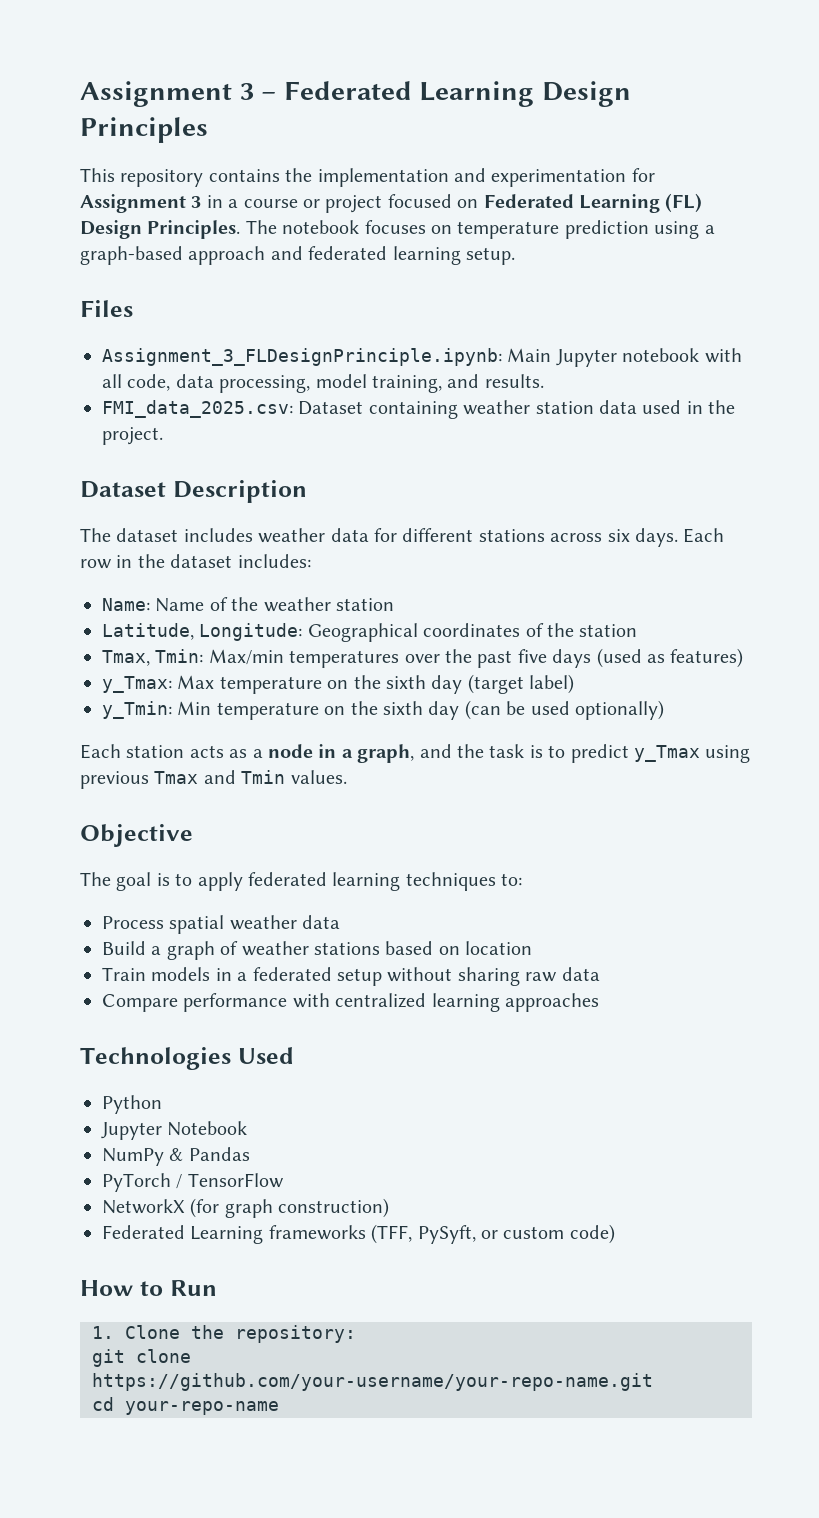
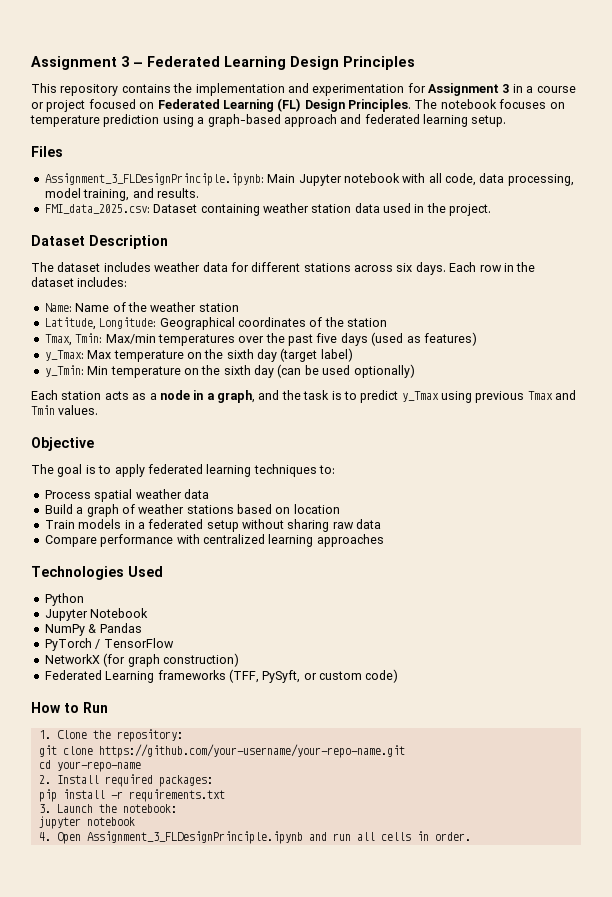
(279, 1408) none -> [38,774,213,787] [38,789,225,802] [38,804,177,813] [38,816,135,829] [38,831,471,844] // 2. Install required packages: // pip install -r requirements.txt // 3. Launch the notebook: // jupyter notebook // 4. Open Assignment_3_FLDesignPrinciple.ipynb and run all cells in order.

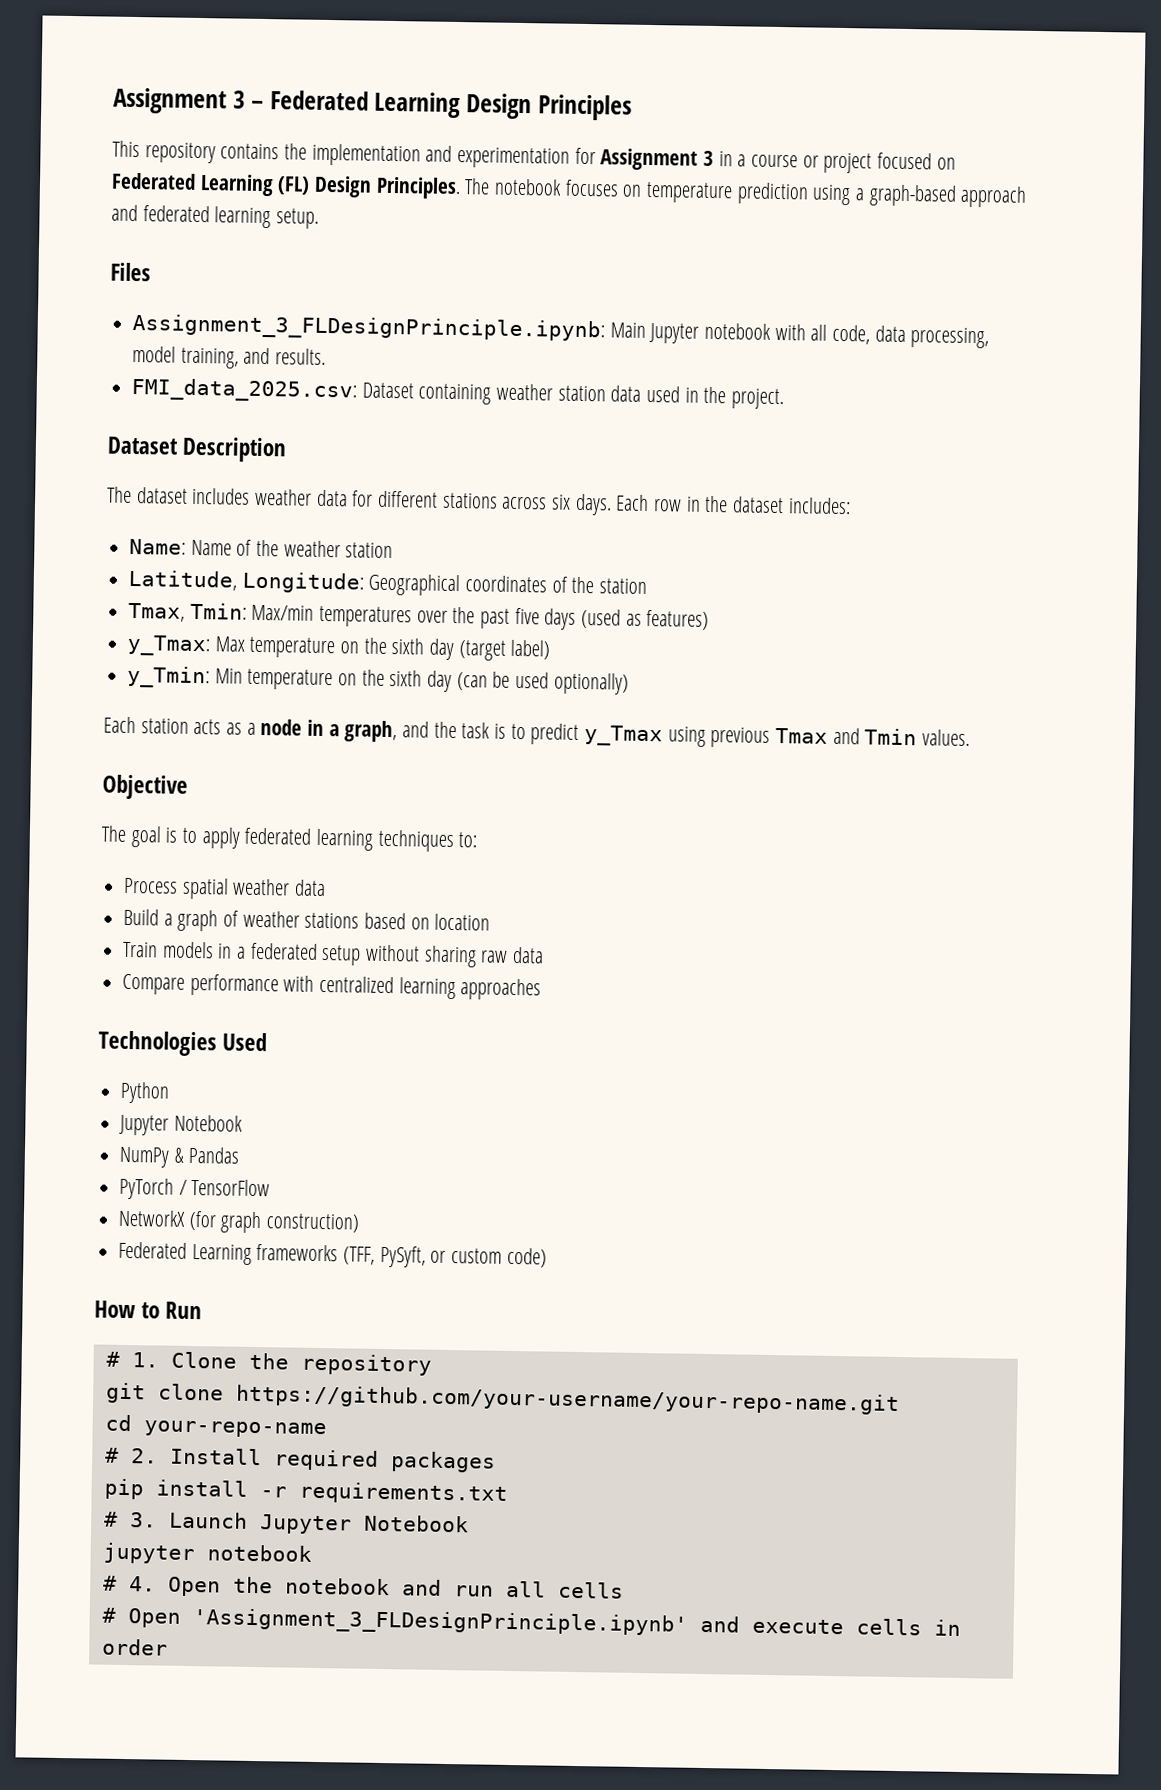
(108, 707) none -> [105,1351,120,1367] #
[116,729,183,742] repository: -> [300,1353,432,1376] repository
(141, 766) none -> [104,1447,119,1463] #
[158,775,213,787] packages: -> [390,1451,496,1473] packages
(225, 795) none -> [103,1511,118,1527] #
[98,804,177,813] the notebook: -> [259,1514,469,1535] Jupyter Notebook
(135, 821) none -> [102,1575,117,1591] #
[86,831,303,844] Assignment_3_FLDesignPrinciple.ipynb -> [232,1576,390,1596] the notebook
[416,831,471,841] in order. -> [101,1607,961,1637] [101,1638,168,1656] // # Open 'Assignment_3_FLDesignPrinciple.ipynb' and execute cells in order

